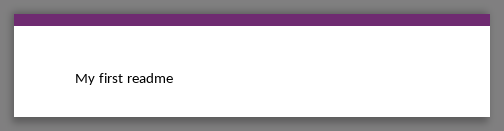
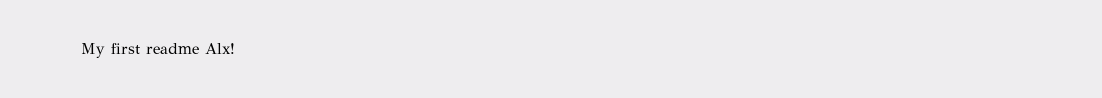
(173, 78) none -> [205,43,235,54] Alx!

